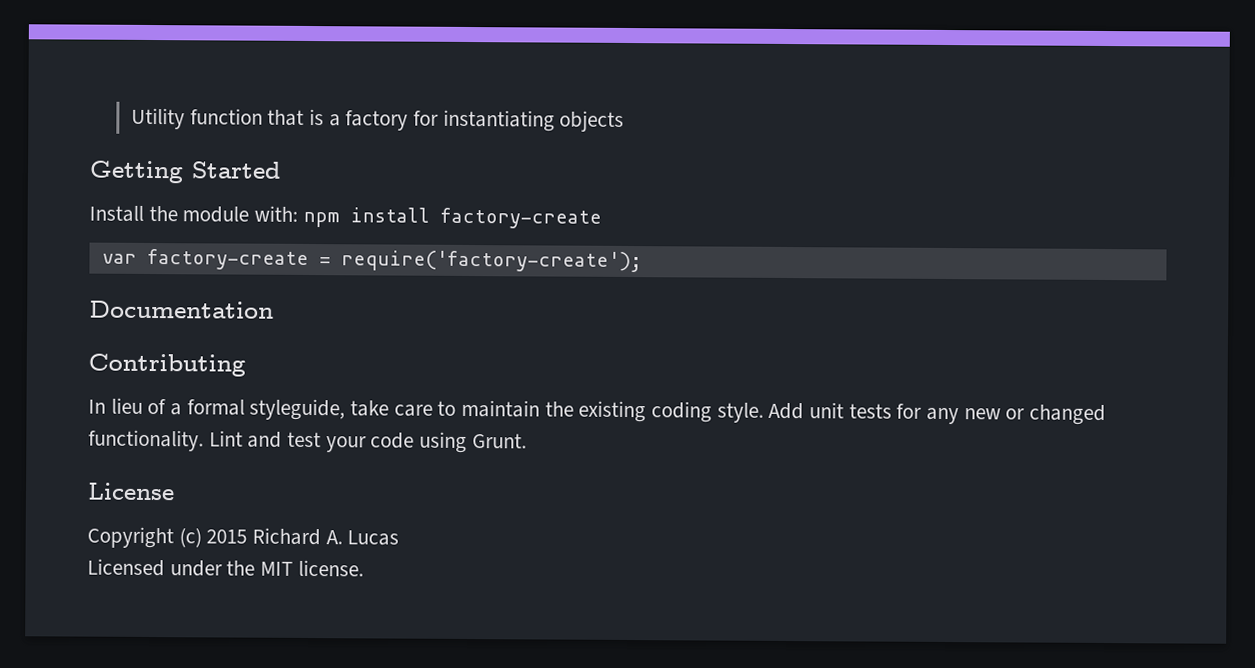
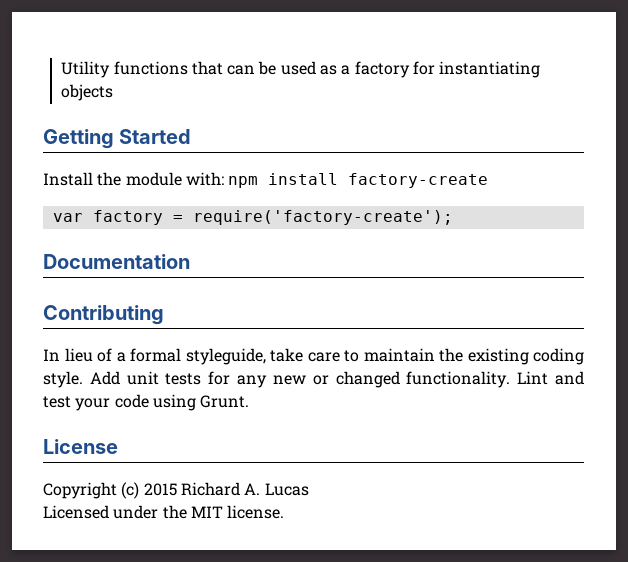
[189,108,324,126] function that is -> [113,61,338,75] functions that can be used as
[146,248,309,270] factory-create -> [92,210,163,225] factory

